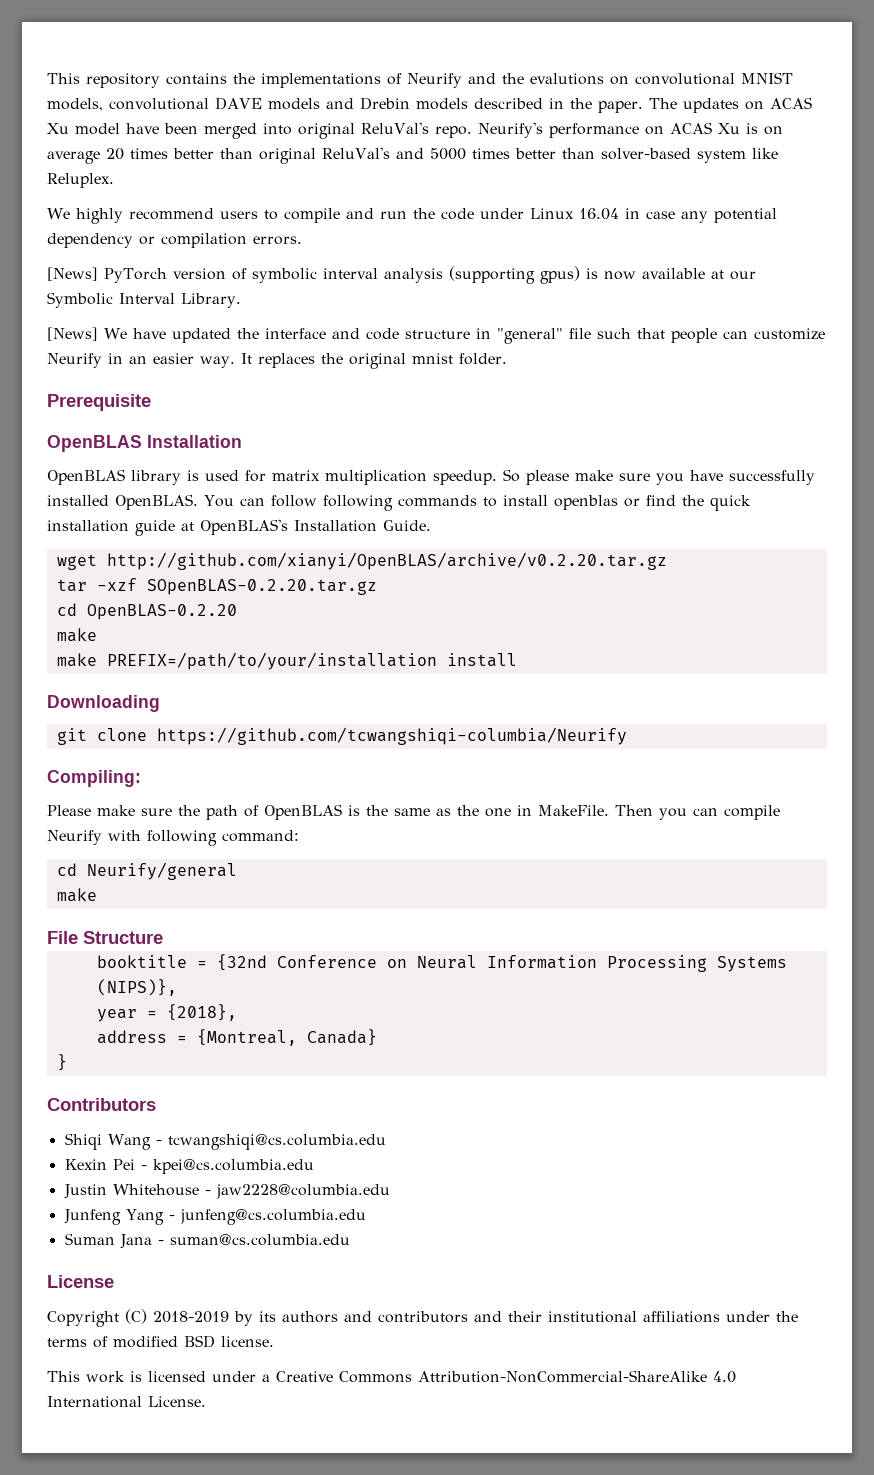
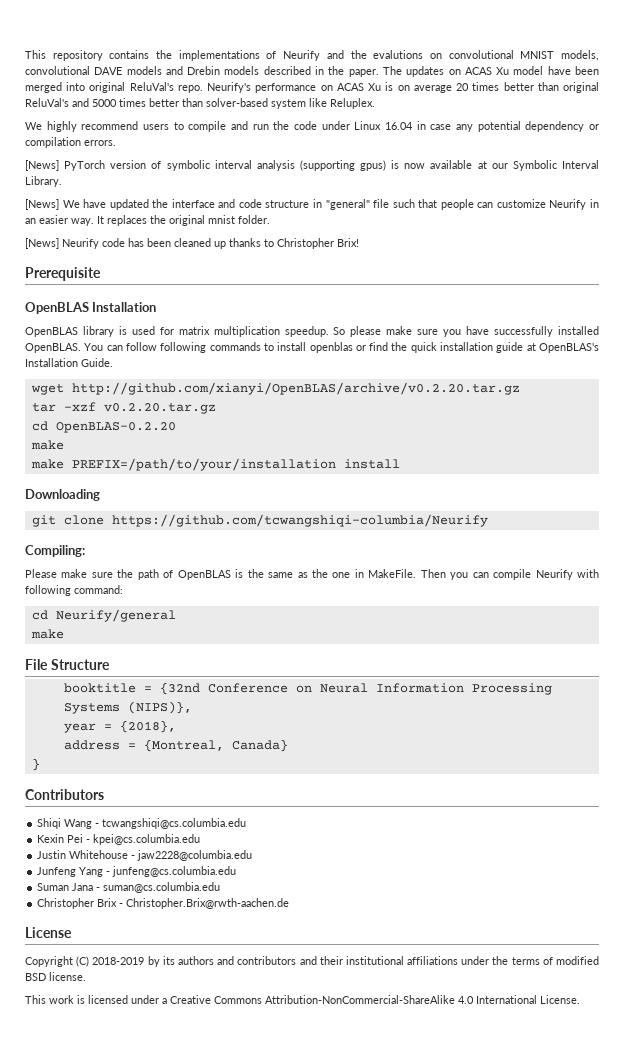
(507, 359) none -> [25,238,359,249] // [News] Neurify code has been cleaned up thanks to Christopher Brix!
[146,579,377,595] SOpenBLAS-0.2.20.tar.gz -> [103,403,216,414] v0.2.20.tar.gz
(350, 1240) none -> [37,898,290,909] // Christopher Brix - Christopher.Brix@rwth-aachen.de

